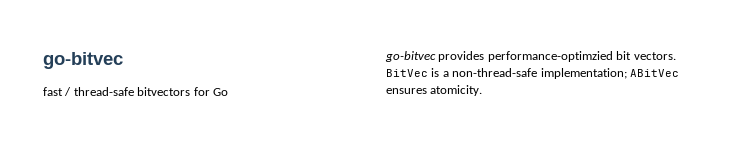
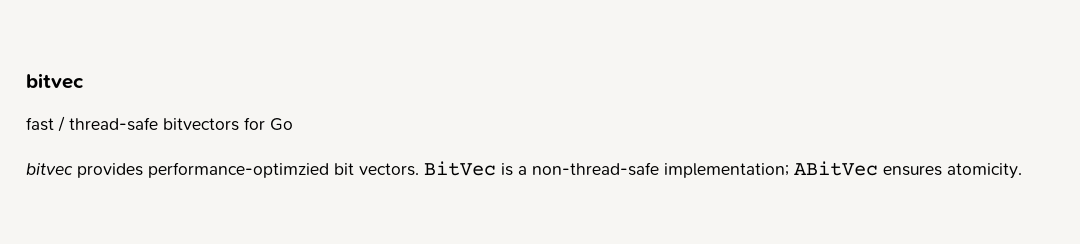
[43,52,123,69] go-bitvec -> [26,73,84,89] bitvec
[385,51,436,62] go-bitvec -> [26,163,73,175] bitvec

